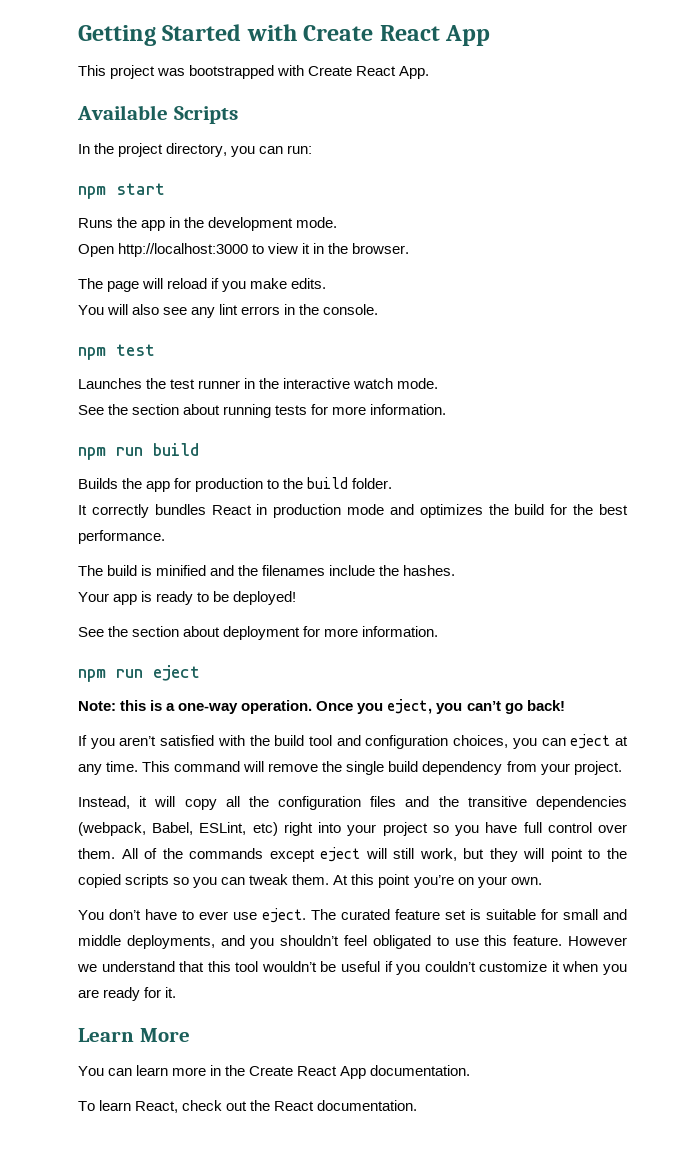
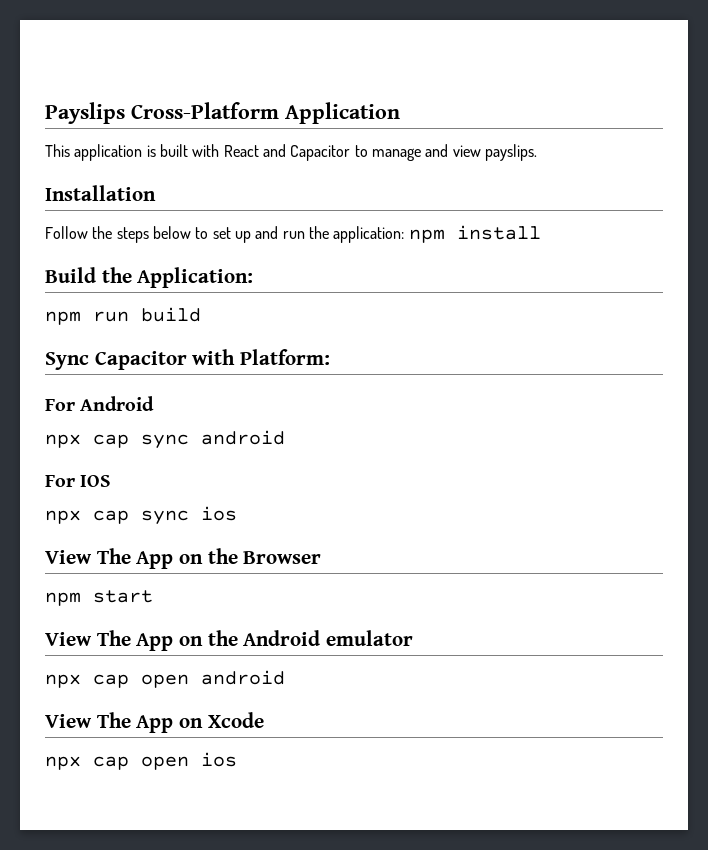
[78,24,491,46] [78,65,430,79] [77,105,238,124] [78,143,313,157] [78,183,165,199] [78,217,338,231] [78,243,410,257] [78,278,327,292] [78,304,379,318] [78,344,155,360] [78,378,439,389] [78,404,447,418] [78,443,199,460] [78,477,393,492] [78,504,629,518] [78,530,165,544] [78,565,456,576] [78,591,297,605] [78,626,439,640] [78,665,200,682] [78,699,565,714] [78,734,628,749] [78,761,622,775] [78,796,627,810] [78,822,627,836] [78,847,628,862] [78,874,542,888] [78,908,627,923] [78,935,627,949] [77,961,627,975] [78,987,177,1001] [78,1028,190,1042] [78,1065,471,1079] [78,1100,418,1113] Getting Started with Create React App // This project was bootstrapped with Create React App. // Available Scripts // In the project directory, you can run: // npm start // Runs the app in the development mode. // Open http://localhost:3000 to view it in the browser. // The page will reload if you make edits. // You will also see any lint errors in the console. // npm test // Launches the test runner in the interactive watch mode. // See the section about running tests for more information. // npm run build // Builds the app for production to the build folder. // It correctly bundles React in production mode and optimizes the build for the best performance. // The build is minified and the filenames include the hashes. // Your app is ready to be deployed! // See the section about deployment for more information. // npm run eject // Note: this is a one-way operation. Once you eject, you can’t go back! // If you aren’t satisfied with the build tool and configuration choices, you can eject at any time. This command will remove the single build dependency from your project. // Instead, it will copy all the configuration files and the transitive dependencies (webpack, Babel, ESLint, etc) right into your project so you have full control over them. All of the commands except eject will still work, but they will point to the copied scripts so you can tweak them. At this point you’re on your own. // You don’t have to ever use eject. The curated feature set is suitable for small and middle deployments, and you shouldn’t feel obligated to use this feature. However we understand that this tool wouldn’t be useful if you couldn’t customize it when you are ready for it. // Learn More // You can learn more in the Create React App documentation. // To learn React, check out the React documentation. -> [45,102,400,124] [45,144,537,161] [45,185,156,201] [45,225,541,243] [45,267,254,288] [45,307,201,325] [45,349,331,370] [45,396,155,411] [45,430,285,449] [45,475,112,487] [45,506,237,525] [45,548,322,569] [45,590,153,606] [45,630,414,651] [45,670,285,688] [45,712,264,733] [45,752,237,770] Payslips Cross-Platform Application // This application is built with React and Capacitor to manage and view payslips. // Installation // Follow the steps below to set up and run the application: npm install // Build the Application: // npm run build // Sync Capacitor with Platform: // For Android // npx cap sync android // For IOS // npx cap sync ios // View The App on the Browser // npm start // View The App on the Android emulator // npx cap open android // View The App on Xcode // npx cap open ios

